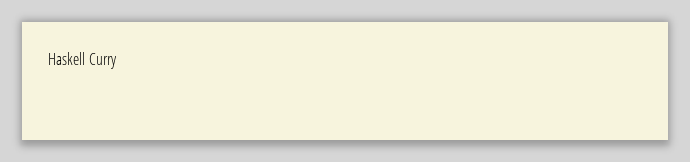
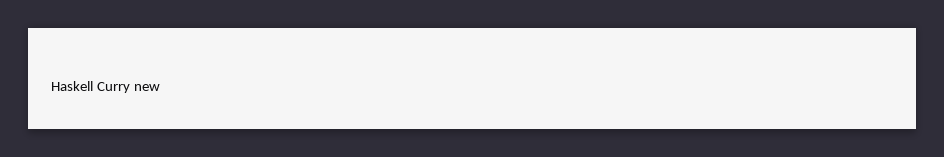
(118, 61) none -> [133,84,160,91] new

